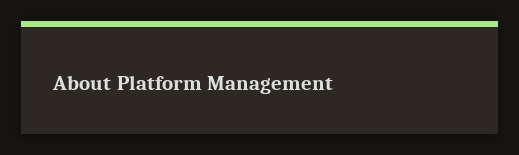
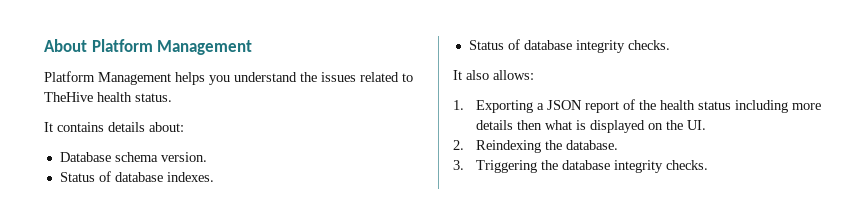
(334, 85) none -> [44,71,413,85] [44,92,172,102] [44,122,184,132] [59,152,207,162] [59,171,214,182] [468,39,670,53] [453,70,534,80] [453,99,821,113] [475,120,706,133] [453,140,618,153] [453,160,708,173] // Platform Management helps you understand the issues related to TheHive health status. // It contains details about: // Database schema version. // Status of database indexes. // Status of database integrity checks. // It also allows: // 1. Exporting a JSON report of the health status including more details then what is displayed on the UI. // 2. Reindexing the database. // 3. Triggering the database integrity checks.

